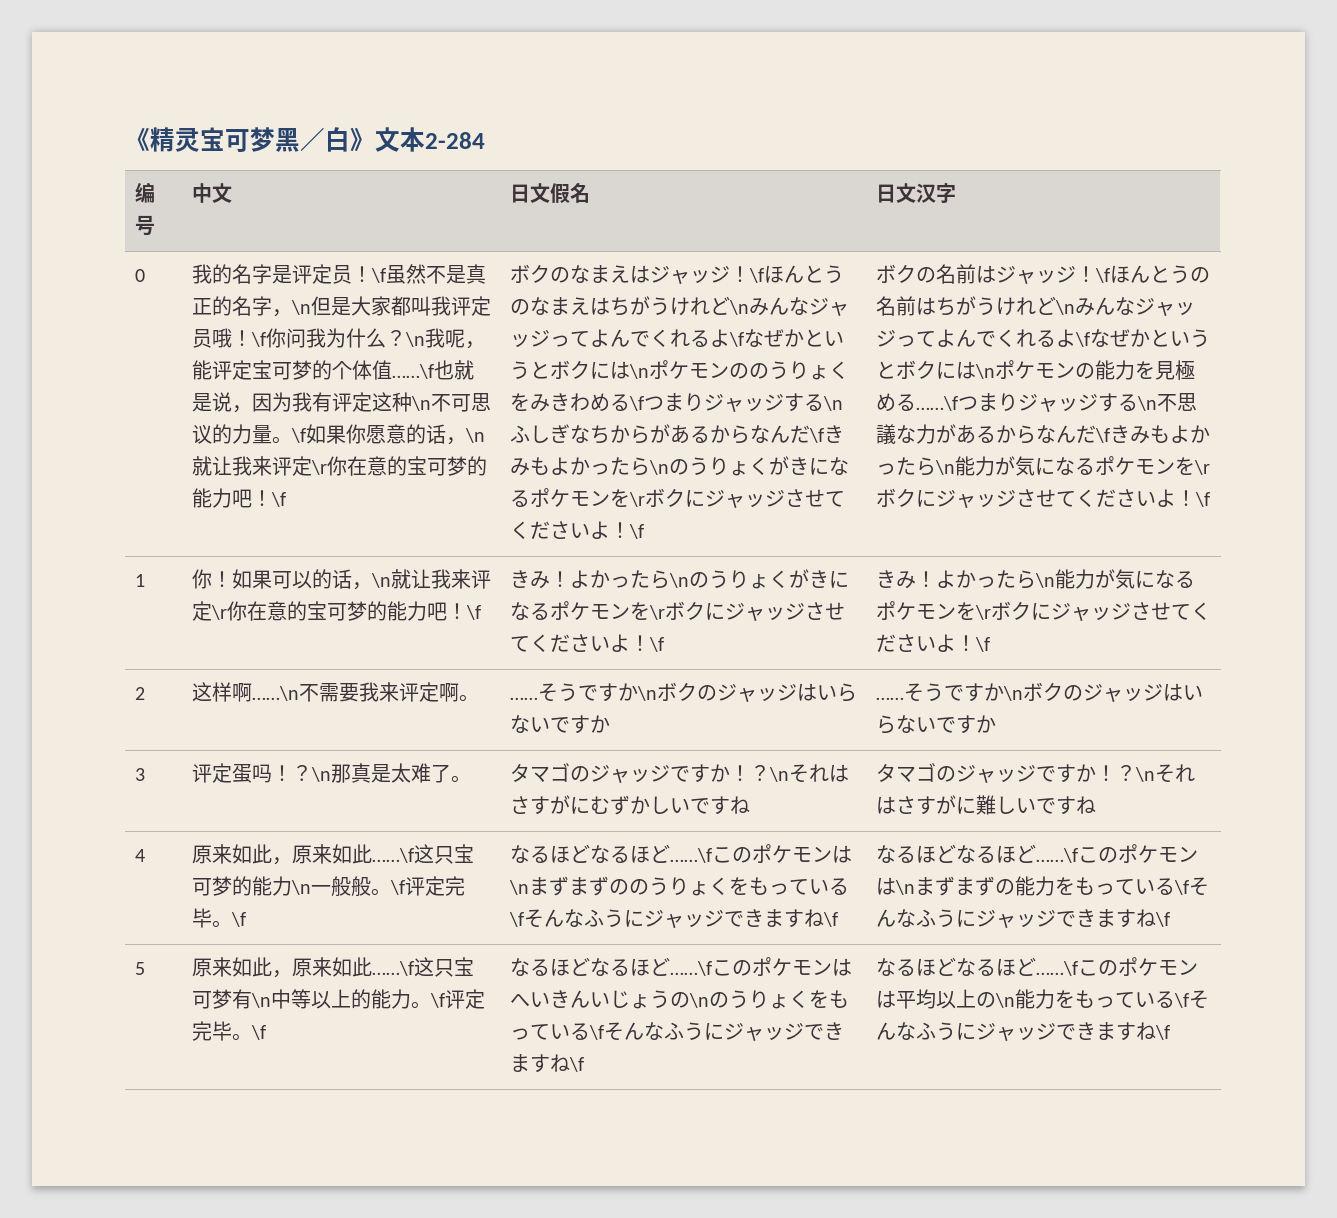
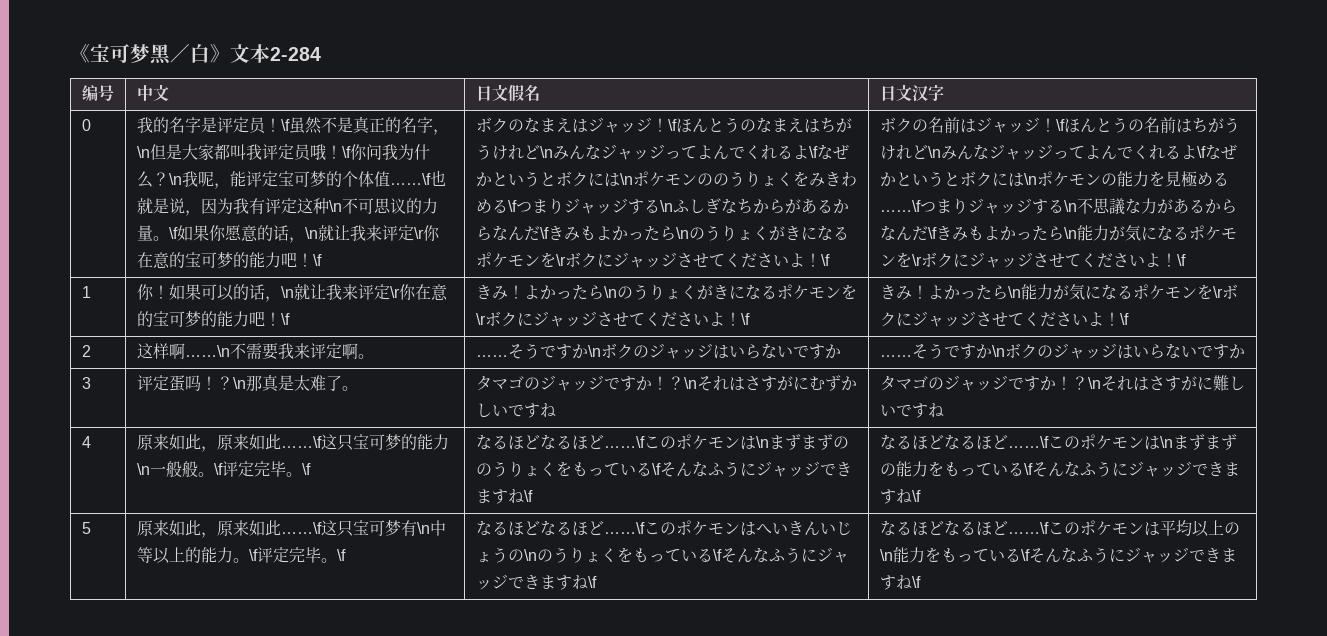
[150,127,200,152] 精灵 -> (90, 53) none

